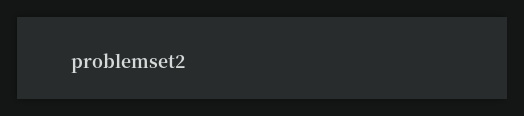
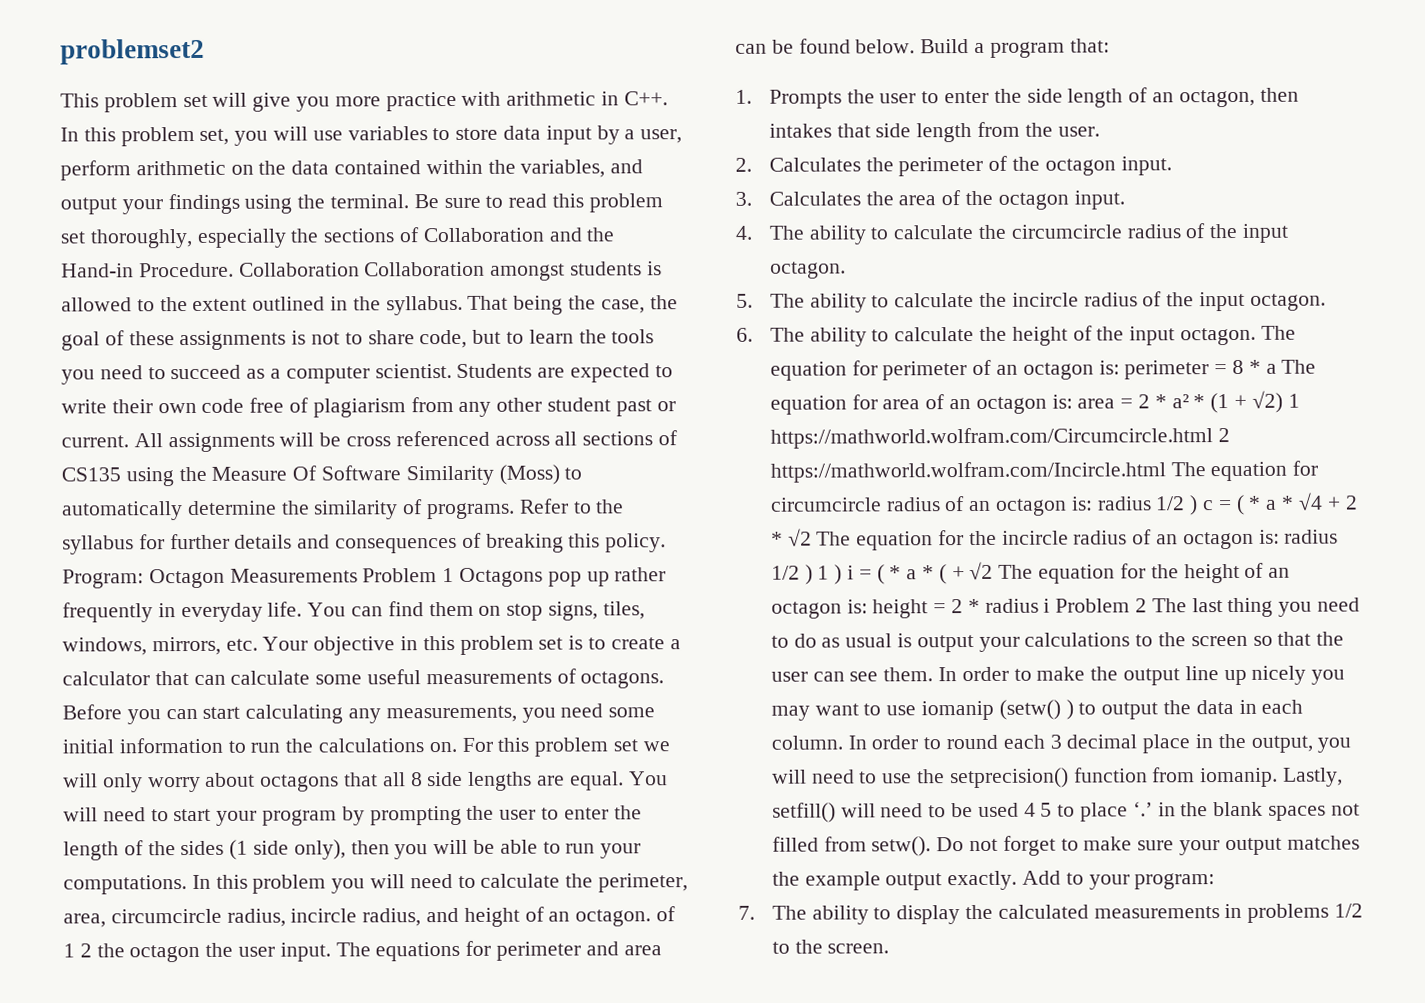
(185, 63) none -> [60,91,668,113] [60,125,683,147] [60,159,644,181] [60,193,663,215] [60,227,616,249] [61,261,662,281] [61,295,678,316] [61,329,655,351] [61,363,673,385] [61,396,676,418] [61,430,679,453] [61,464,583,487] [61,498,625,521] [62,532,667,555] [62,567,667,589] [62,601,645,623] [62,635,681,656] [62,668,665,689] [62,703,656,725] [62,737,670,757] [63,771,668,793] [63,805,642,826] [63,839,642,861] [63,873,689,895] [63,906,677,928] [63,940,662,963] [735,38,1110,58] [735,87,1299,109] [768,121,1100,143] [735,155,1172,177] [735,190,1125,210] [735,223,1290,245] [769,261,846,279] [736,291,1326,313] [736,325,1296,347] [769,359,1317,381] [769,390,1300,415] [769,427,1230,449] [769,460,1319,483] [769,492,1358,516] [770,528,1339,551] [770,561,1291,585] [770,597,1361,619] [770,631,1345,653] [770,665,1346,686] [770,699,1304,721] [770,733,1352,754] [771,767,1344,789] [771,801,1360,823] [771,835,1360,857] [771,870,1216,891] [738,903,1364,925] [771,939,890,954] // This problem set will give you more practice with arithmetic in C++. In this problem set, you will use variables to store data input by a user, perform arithmetic on the data contained within the variables, and output your findings using the terminal. Be sure to read this problem set thoroughly, especially the sections of Collaboration and the Hand-in Procedure. Collaboration Collaboration amongst students is allowed to the extent outlined in the syllabus. That being the case, the goal of these assignments is not to share code, but to learn the tools you need to succeed as a computer scientist. Students are expected to write their own code free of plagiarism from any other student past or current. All assignments will be cross referenced across all sections of CS135 using the Measure Of Software Similarity (Moss) to automatically determine the similarity of programs. Refer to the syllabus for further details and consequences of breaking this policy. Program: Octagon Measurements Problem 1 Octagons pop up rather frequently in everyday life. You can find them on stop signs, tiles, windows, mirrors, etc. Your objective in this problem set is to create a calculator that can calculate some useful measurements of octagons. Before you can start calculating any measurements, you need some initial information to run the calculations on. For this problem set we will only worry about octagons that all 8 side lengths are equal. You will need to start your program by prompting the user to enter the length of the sides (1 side only), then you will be able to run your computations. In this problem you will need to calculate the perimeter, area, circumcircle radius, incircle radius, and height of an octagon. of 1 2 the octagon the user input. The equations for perimeter and area can be found below. Build a program that: // 1. Prompts the user to enter the side length of an octagon, then intakes that side length from the user. // 2. Calculates the perimeter of the octagon input. // 3. Calculates the area of the octagon input. // 4. The ability to calculate the circumcircle radius of the input octagon. // 5. The ability to calculate the incircle radius of the input octagon. // 6. The ability to calculate the height of the input octagon. The equation for perimeter of an octagon is: perimeter = 8 * a The equation for area of an octagon is: area = 2 * a² * (1 + √2) 1 https://mathworld.wolfram.com/Circumcircle.html 2 https://mathworld.wolfram.com/Incircle.html The equation for circumcircle radius of an octagon is: radius 1/2 ) c = ( * a * √4 + 2 * √2 The equation for the incircle radius of an octagon is: radius 1/2 ) 1 ) i = ( * a * ( + √2 The equation for the height of an octagon is: height = 2 * radius i Problem 2 The last thing you need to do as usual is output your calculations to the screen so that the user can see them. In order to make the output line up nicely you may want to use iomanip (setw() ) to output the data in each column. In order to round each 3 decimal place in the output, you will need to use the setprecision() function from iomanip. Lastly, setfill() will need to be used 4 5 to place ‘.’ in the blank spaces not filled from setw(). Do not forget to make sure your output matches the example output exactly. Add to your program: // 7. The ability to display the calculated measurements in problems 1/2 to the screen.

